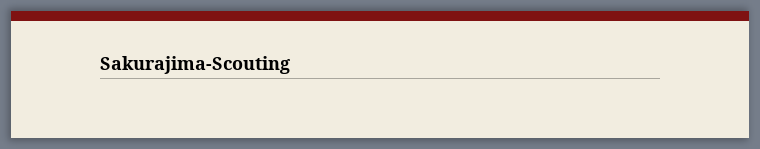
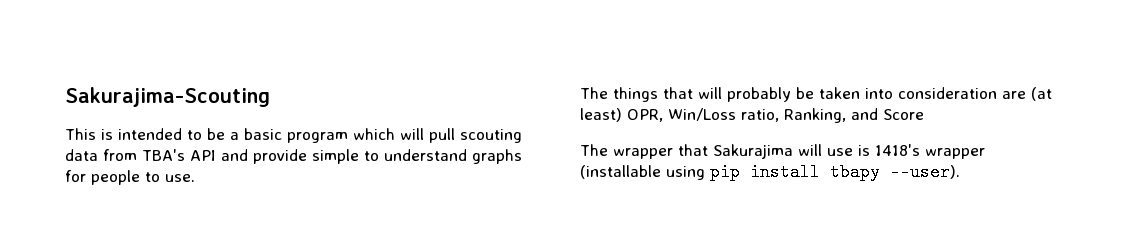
(290, 65) none -> [65,128,522,143] [65,149,522,164] [65,170,195,185] [580,87,1052,102] [580,108,924,123] [580,144,985,159] [580,163,960,181] // This is intended to be a basic program which will pull scouting data from TBA's API and provide simple to understand graphs for people to use. // The things that will probably be taken into consideration are (at least) OPR, Win/Loss ratio, Ranking, and Score // The wrapper that Sakurajima will use is 1418's wrapper (installable using pip install tbapy --user).

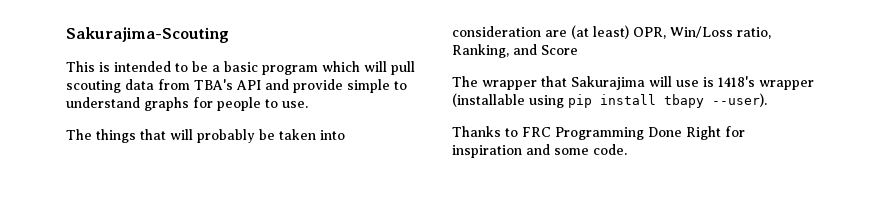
(960, 172) none -> [452,126,745,140] [452,144,627,158] // Thanks to FRC Programming Done Right for inspiration and some code.

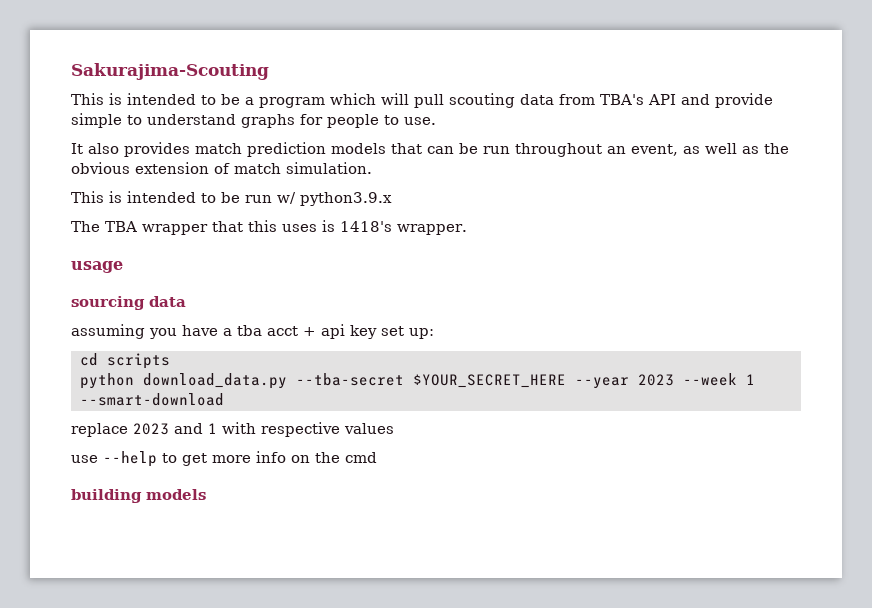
[224,61,258,72] basic -> (254, 101) none
[66,129,345,143] [452,25,771,39] [452,44,578,58] [452,76,478,87] The things that will probably be taken into consideration are (at least) OPR, Win/Loss ratio, Ranking, and Score // The -> [71,142,789,157] [71,162,372,174] [71,191,392,206] [71,221,137,232] It also provides match prediction models that can be run throughout an event, as well as the obvious extension of match simulation. // This is intended to be run w/ python3.9.x // The TBA
[571,76,814,90] [452,93,767,108] [452,126,745,140] [452,144,627,158] Sakurajima will use is 1418's wrapper (installable using pip install tbapy --user). // Thanks to FRC Programming Done Right for inspiration and some code. -> [248,220,467,235] [71,261,123,273] [71,296,186,310] [71,324,434,339] [79,353,170,369] [79,373,755,389] [79,393,224,406] [71,422,394,437] [71,451,377,467] [71,489,206,503] this uses is 1418's wrapper. // usage // sourcing data // assuming you have a tba acct + api key set up: // cd scripts // python download_data.py --tba-secret $YOUR_SECRET_HERE --year 2023 --week 1 --smart-download // replace 2023 and 1 with respective values // use --help to get more info on the cmd // building models

